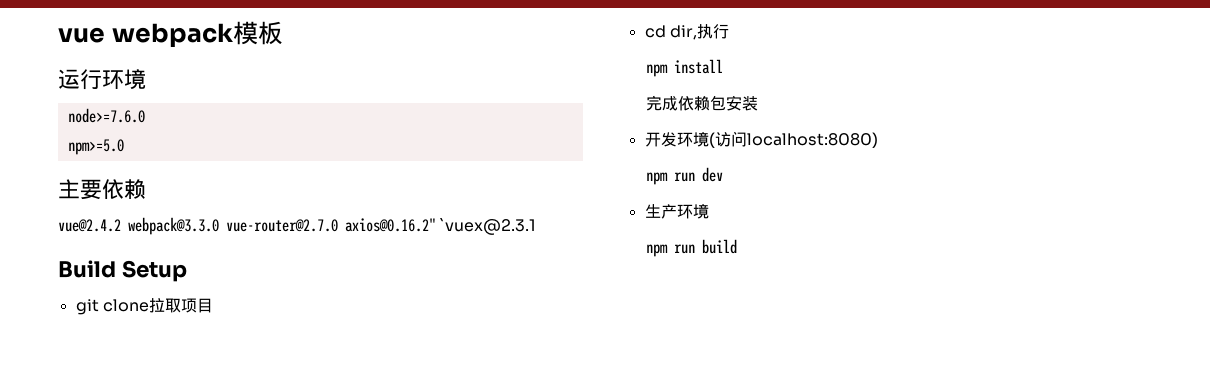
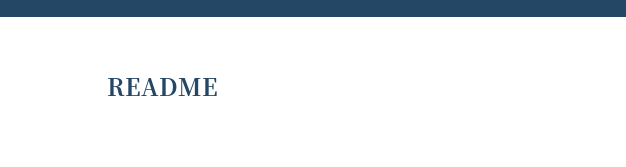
[58,21,283,47] [58,69,146,90] [67,108,145,123] [67,139,124,155] [58,179,146,200] [58,217,537,235] [58,260,187,282] [75,298,213,315] [644,24,729,40] [646,59,724,77] [646,95,759,111] [644,131,878,148] [646,167,724,185] [644,203,709,219] [646,239,738,257] vue webpack模板 // 运行环境 // node>=7.6.0 // npm>=5.0 // 主要依赖 // vue@2.4.2 webpack@3.3.0 vue-router@2.7.0 axios@0.16.2" `vuex@2.3.1 // Build Setup // git clone拉取项目 // cd dir,执行 // npm install // 完成依赖包安装 // 开发环境(访问localhost:8080) // npm run dev // 生产环境 // npm run build -> [107,78,218,96] README

